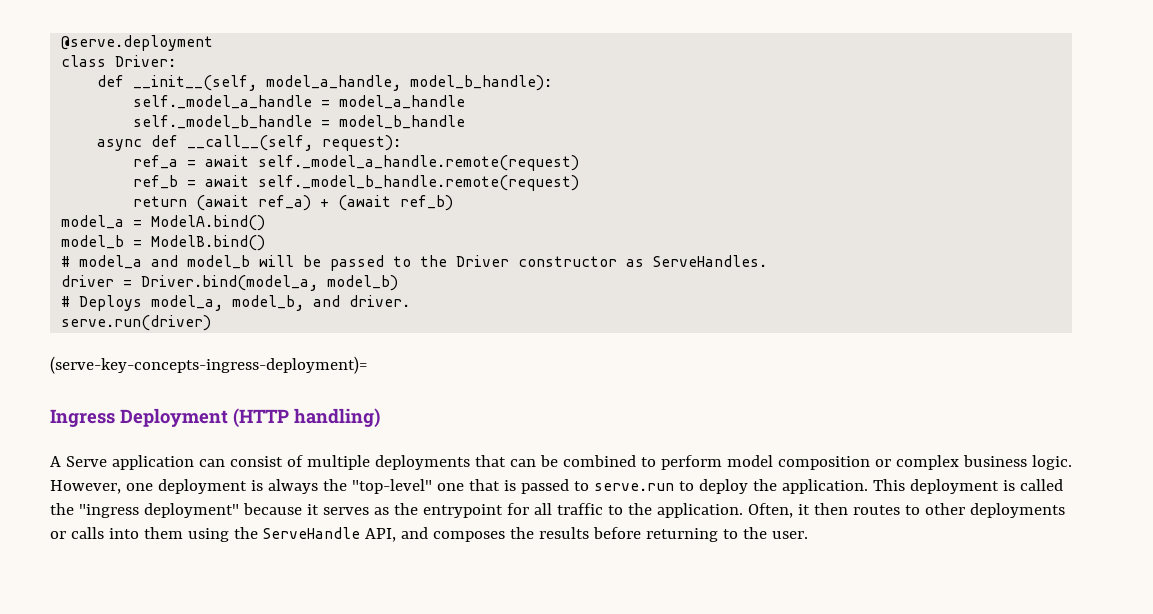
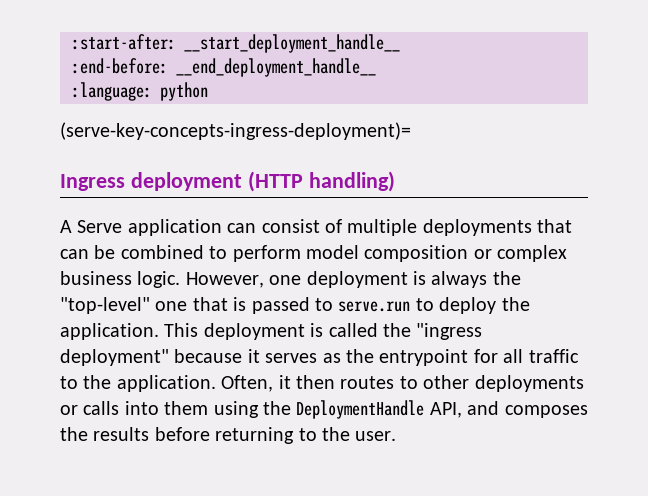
[61,35,214,51] [61,55,177,67] [97,75,553,91] [133,95,466,109] [133,115,466,129] [97,135,402,151] [133,155,580,171] [133,175,580,191] [133,195,454,211] [61,215,266,231] [61,235,266,251] [61,255,768,271] [61,275,399,291] [61,295,411,311] [61,315,212,331] @serve.deployment // class Driver: // def __init__(self, model_a_handle, model_b_handle): // self._model_a_handle = model_a_handle // self._model_b_handle = model_b_handle // async def __call__(self, request): // ref_a = await self._model_a_handle.remote(request) // ref_b = await self._model_b_handle.remote(request) // return (await ref_a) + (await ref_b) // model_a = ModelA.bind() // model_b = ModelB.bind() // # model_a and model_b will be passed to the Driver constructor as ServeHandles. // driver = Driver.bind(model_a, model_b) // # Deploys model_a, model_b, and driver. // serve.run(driver) -> [72,34,400,53] [72,58,376,77] [72,82,208,101] :start-after: __start_deployment_handle__ // :end-before: __end_deployment_handle__ // :language: python
[120,408,228,427] Deployment -> [130,172,242,191] deployment
[262,527,360,539] ServeHandle -> [296,400,425,419] DeploymentHandle

